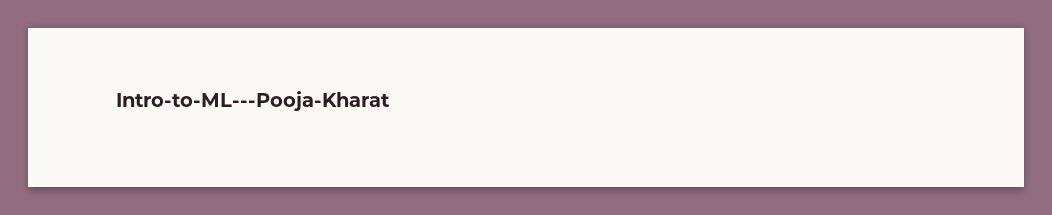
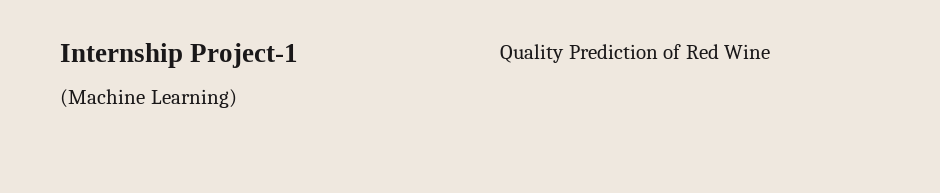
[116,91,390,111] Intro-to-ML---Pooja-Kharat -> [60,43,299,68] [60,89,237,108] [500,44,771,63] Internship Project-1 // (Machine Learning) // Quality Prediction of Red Wine

